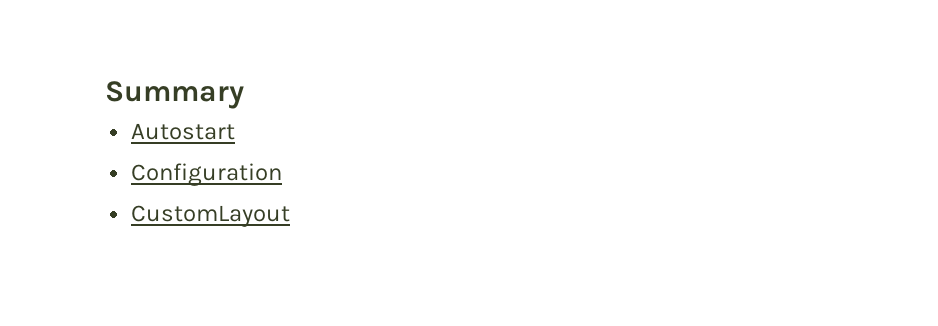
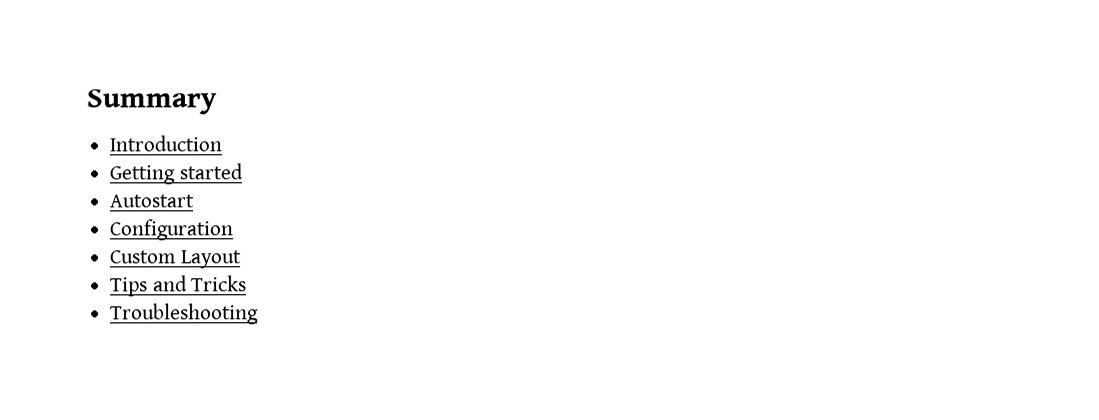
(244, 95) none -> [109,135,223,152] [109,163,243,185] // Introduction // Getting started
[131,205,291,227] CustomLayout -> [110,250,242,269] [110,275,248,297] [110,303,260,325] Custom Layout // Tips and Tricks // Troubleshooting

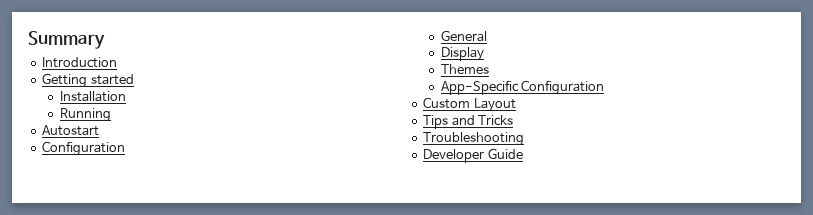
(243, 171) none -> [59,91,126,102] [59,108,111,122] // Installation // Running
(235, 230) none -> [440,30,487,42] [440,47,484,61] [440,64,489,74] [440,80,605,95] // General // Display // Themes // App-Specific Configuration
(260, 314) none -> [423,148,523,163] // Developer Guide

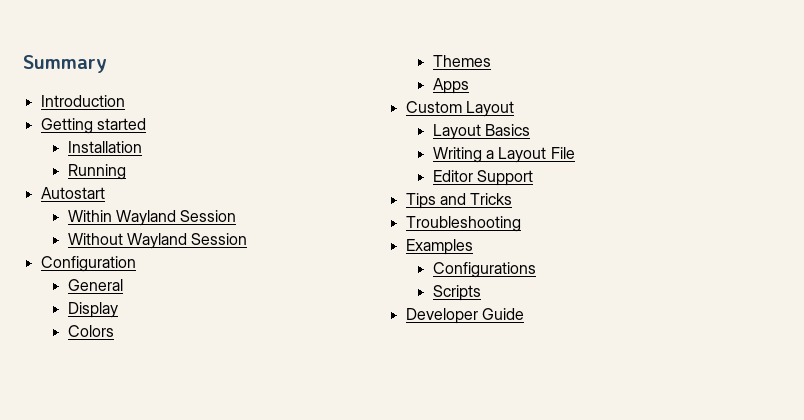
(100, 130) none -> [67,210,237,226] [67,233,248,249] // Within Wayland Session // Without Wayland Session
(484, 54) none -> [67,325,114,337] // Colors
[440,80,605,95] App-Specific Configuration -> [432,78,469,94] Apps
(516, 105) none -> [432,124,531,140] [432,147,575,163] [432,170,534,186] // Layout Basics // Writing a Layout File // Editor Support
(525, 139) none -> [405,239,473,255] [432,262,536,278] [432,285,481,301] // Examples // Configurations // Scripts

